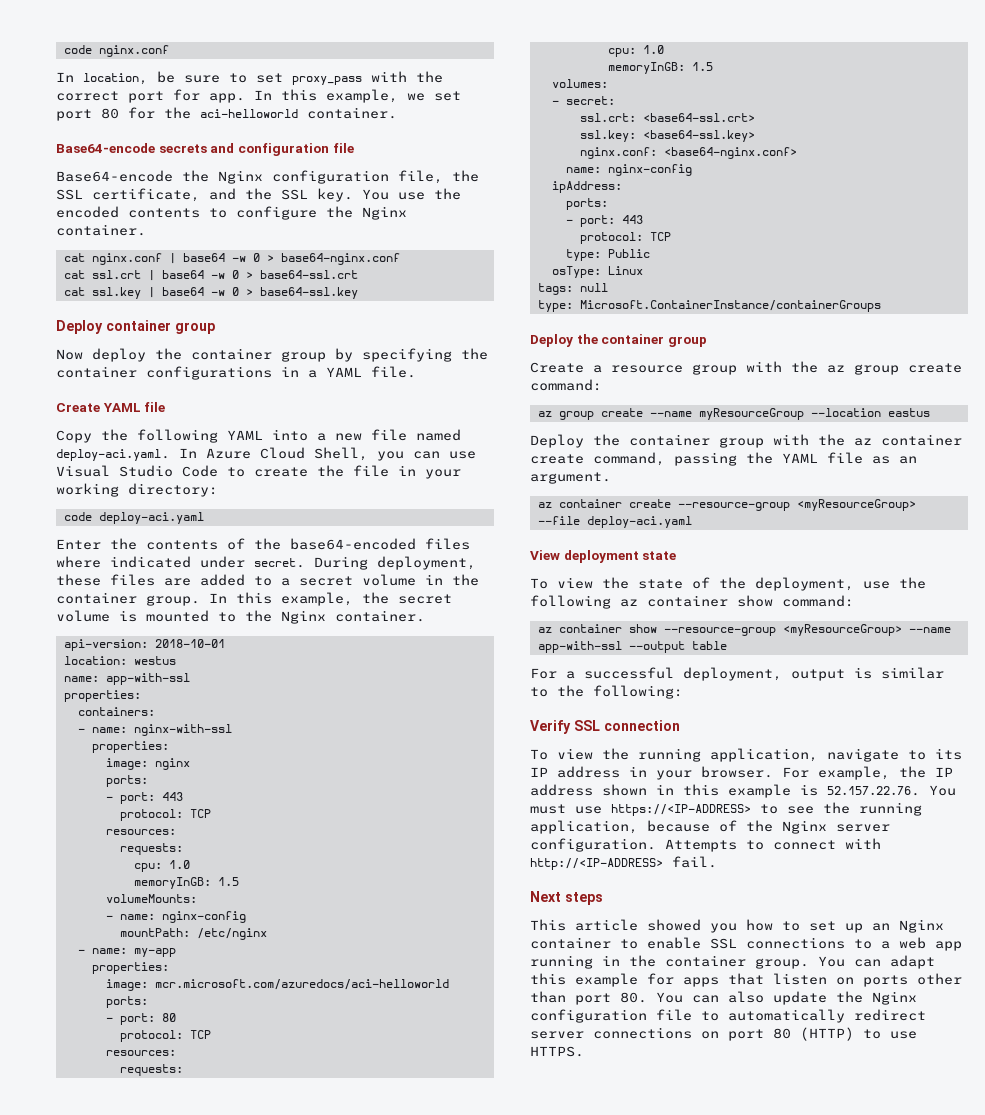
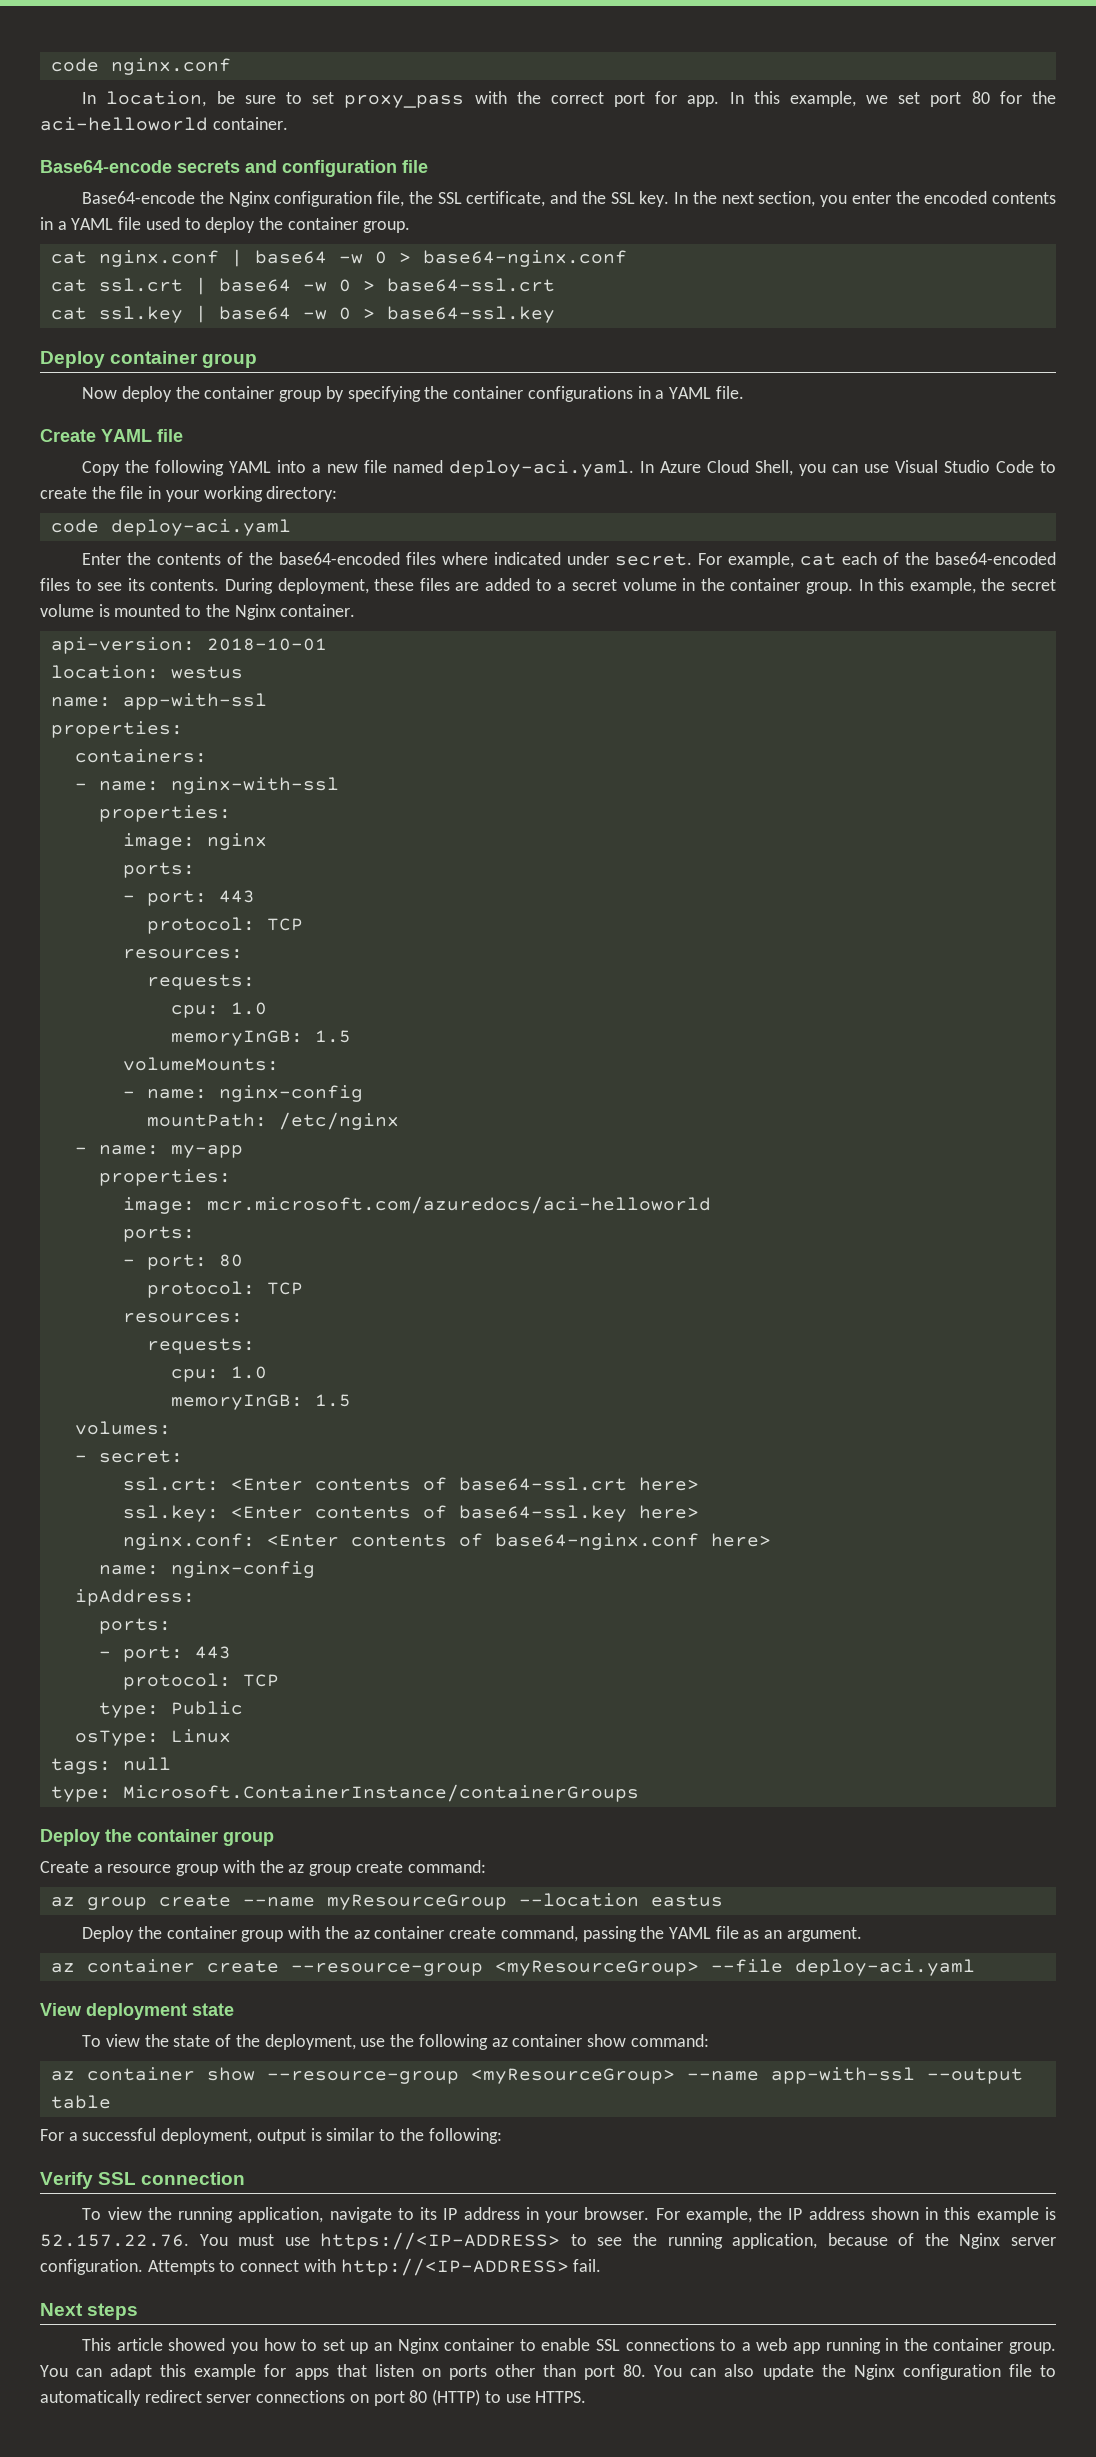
[362,188,461,200] [56,206,407,220] [56,224,146,236] You use the encoded contents to configure the Nginx container. -> [674,191,1057,207] [40,217,410,233] In the next section, you enter the encoded contents in a YAML file used to deploy the container group.
(305, 563) none -> [698,552,1057,568] [40,578,220,591] For example, cat each of the base64-encoded files to see its contents.
[642,113,755,122] [579,130,755,142] [579,147,797,159] <base64-ssl.crt> // ssl.key: <base64-ssl.key> // nginx.conf: <base64-nginx.conf> -> [230,1477,699,1491] [122,1505,699,1522] [122,1533,771,1550] <Enter contents of base64-ssl.crt here> // ssl.key: <Enter contents of base64-ssl.key here> // nginx.conf: <Enter contents of base64-nginx.conf here>

